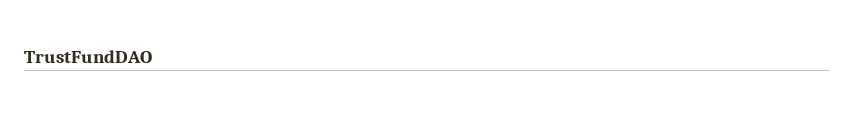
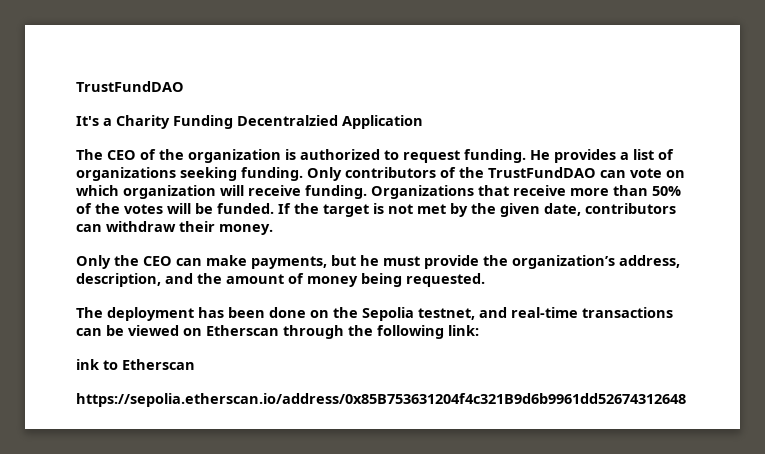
[24,50,152,63] TrustFundDAO -> [76,81,184,92] [76,115,423,129] [76,149,674,163] [76,167,685,181] [76,185,681,199] [76,203,676,217] [76,221,273,235] [76,255,680,269] [76,273,485,287] [76,307,673,321] [76,325,479,339] [76,359,195,370] [76,393,686,407] TrustFundDAO // It's a Charity Funding Decentralzied Application // The CEO of the organization is authorized to request funding. He provides a list of organizations seeking funding. Only contributors of the TrustFundDAO can vote on which organization will receive funding. Organizations that receive more than 50% of the votes will be funded. If the target is not met by the given date, contributors can withdraw their money. // Only the CEO can make payments, but he must provide the organization’s address, description, and the amount of money being requested. // The deployment has been done on the Sepolia testnet, and real-time transactions can be viewed on Etherscan through the following link: // ink to Etherscan // https://sepolia.etherscan.io/address/0x85B753631204f4c321B9d6b9961dd52674312648

